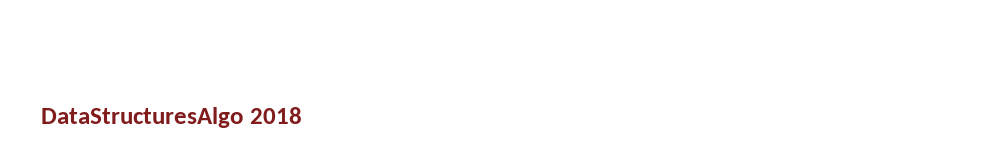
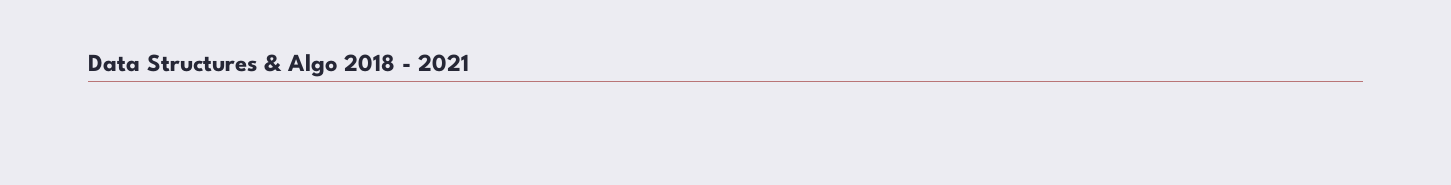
[41,107,302,128] DataStructuresAlgo 2018 -> [88,54,469,77] Data Structures & Algo 2018 - 2021

